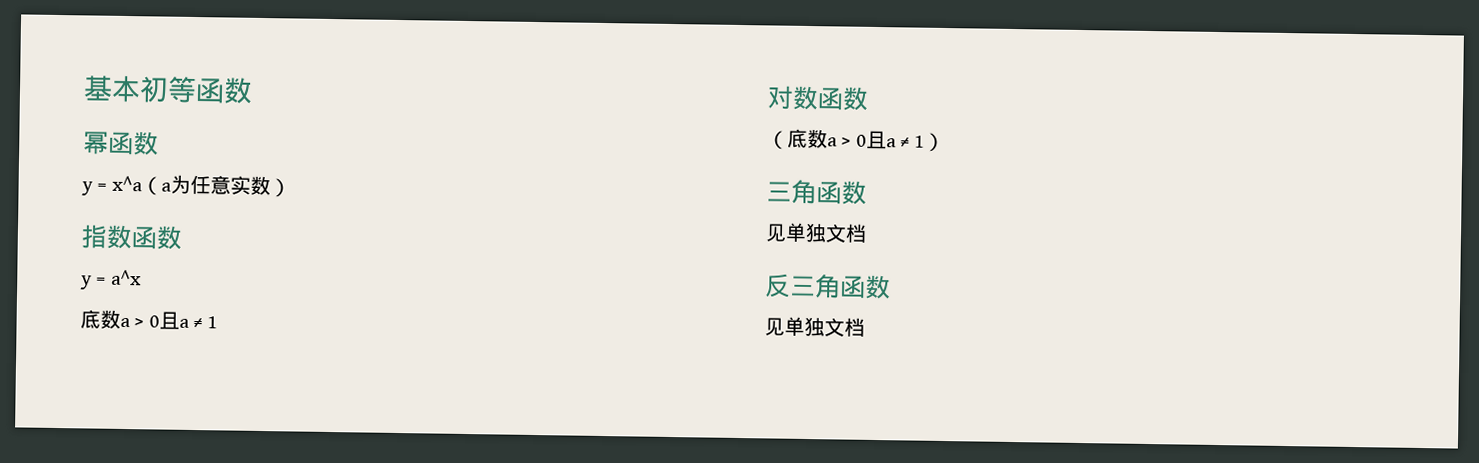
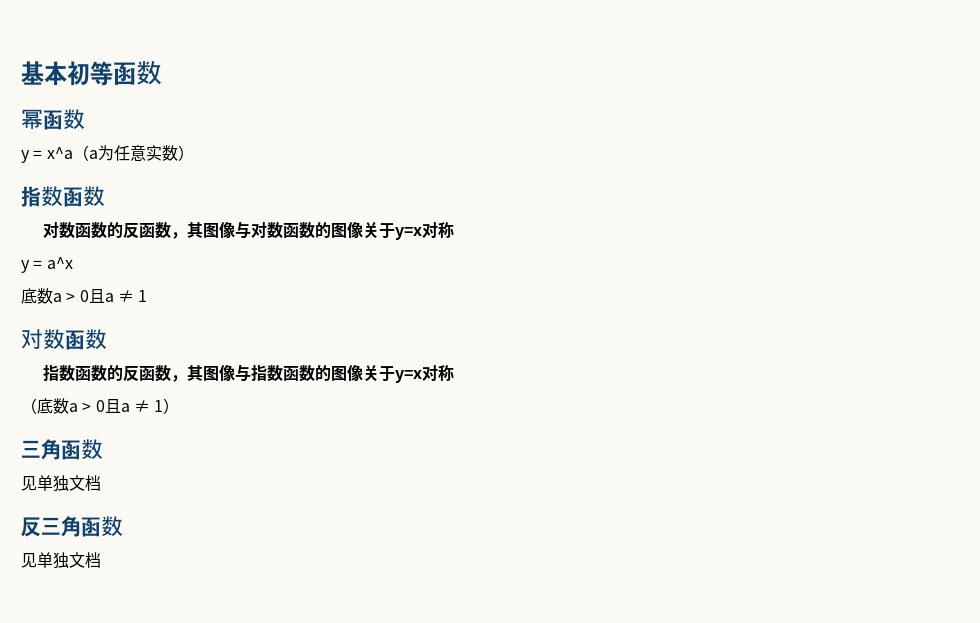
(183, 237) none -> [42,222,454,240] // 对数函数的反函数，其图像与对数函数的图像关于y=x对称
(869, 98) none -> [42,365,454,383] // 指数函数的反函数，其图像与指数函数的图像关于y=x对称

